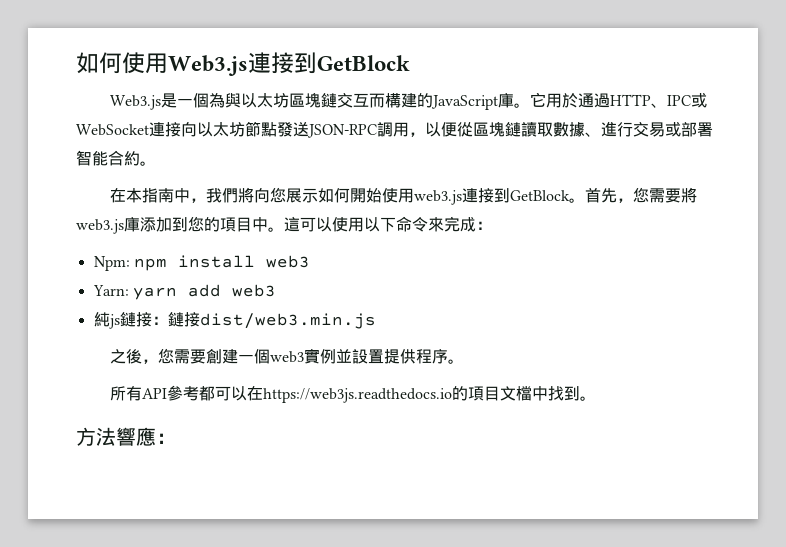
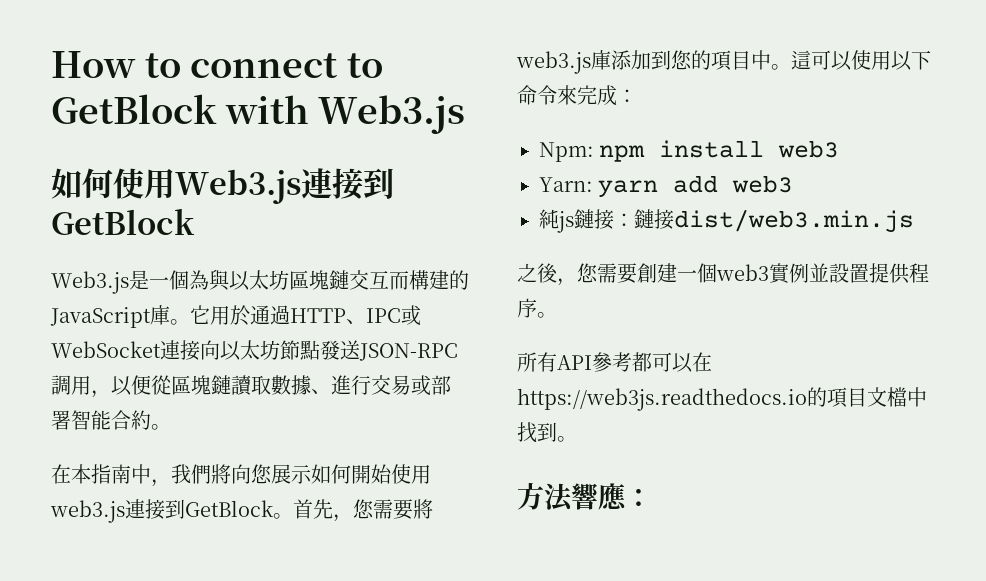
(76, 63) none -> [51,51,384,78] [51,94,466,134] How to connect to GetBlock with Web3.js //

